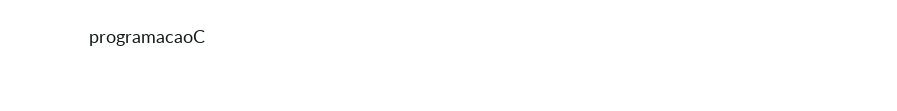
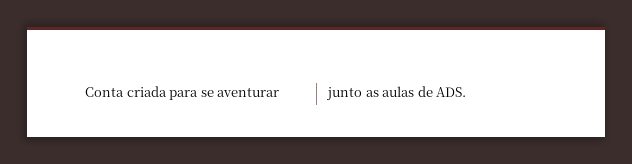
[89,30,205,46] programacaoC -> [85,86,467,101] Conta criada para se aventurar junto as aulas de ADS.

